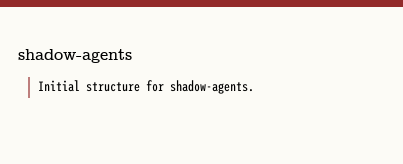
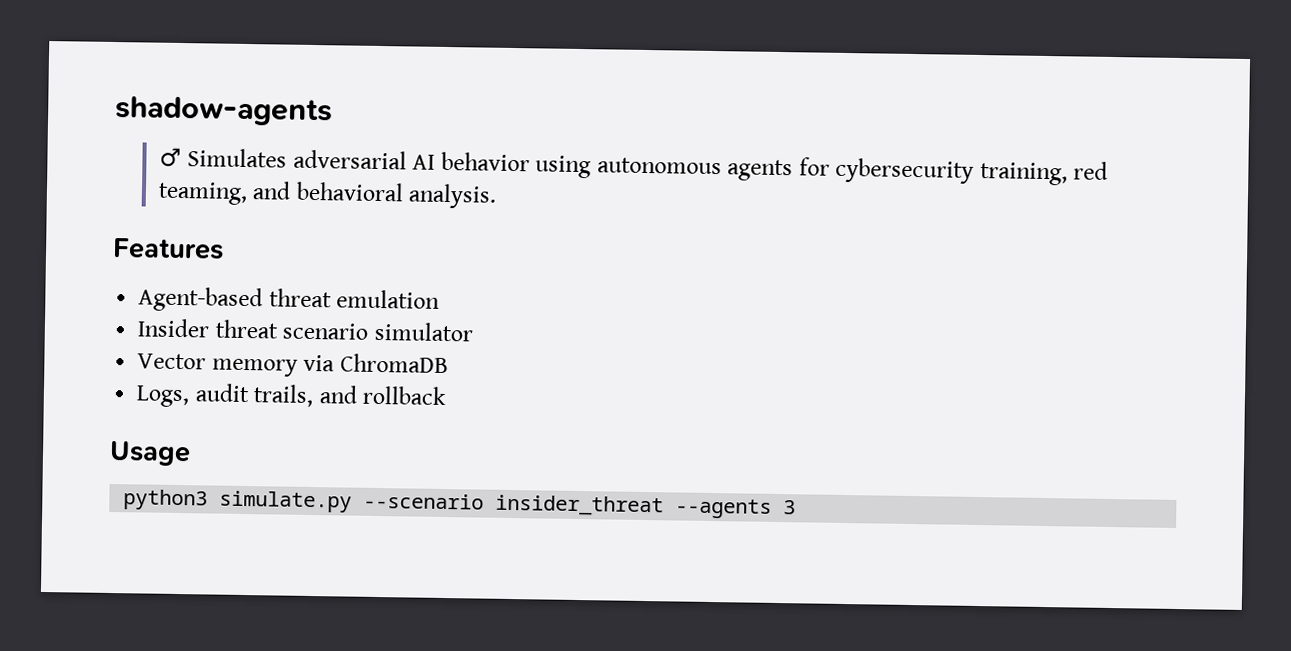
[37,80,254,94] Initial structure for shadow-agents. -> [158,147,1108,186] [157,181,498,209] [112,238,224,260] [138,286,441,313] [137,318,474,342] [137,353,449,377] [136,383,448,408] [109,440,191,467] [123,489,797,519] ♂ Simulates adversarial AI behavior using autonomous agents for cybersecurity training, red teaming, and behavioral analysis. // Features // Agent-based threat emulation // Insider threat scenario simulator // Vector memory via ChromaDB // Logs, audit trails, and rollback // Usage // python3 simulate.py --scenario insider_threat --agents 3

